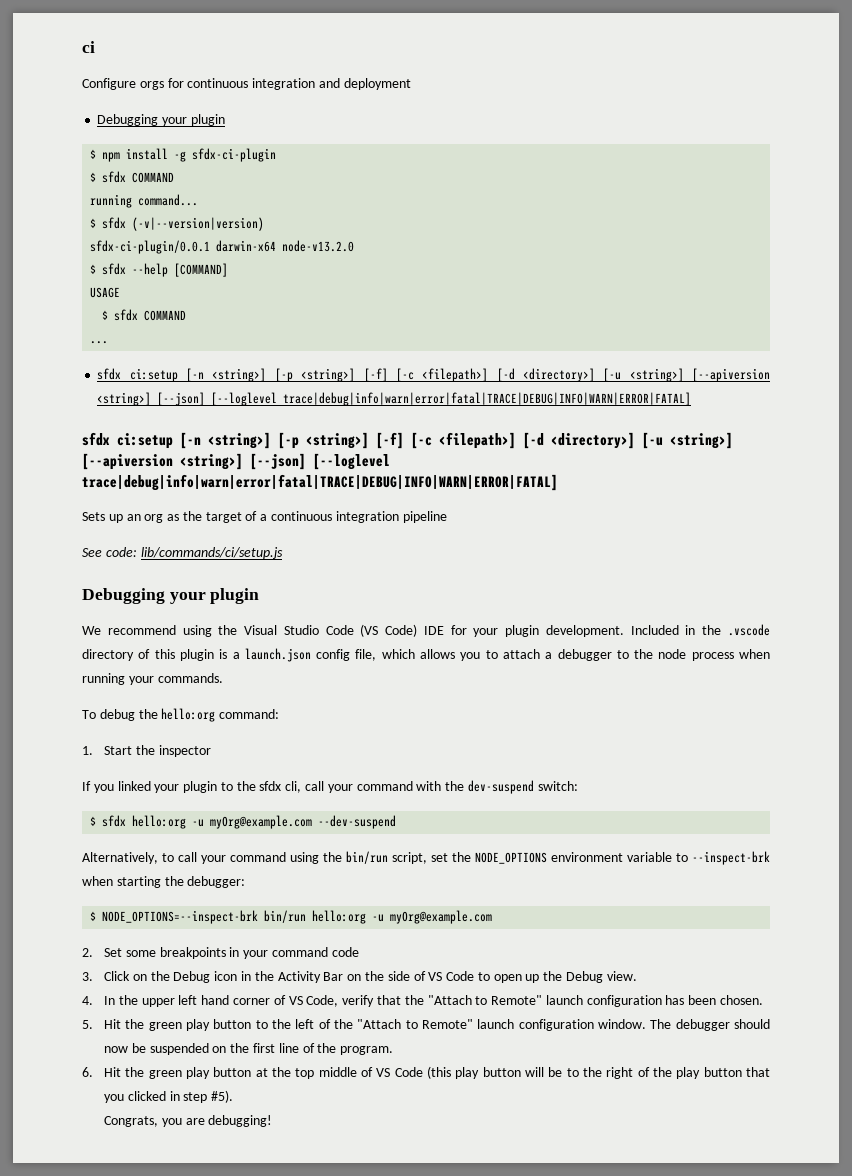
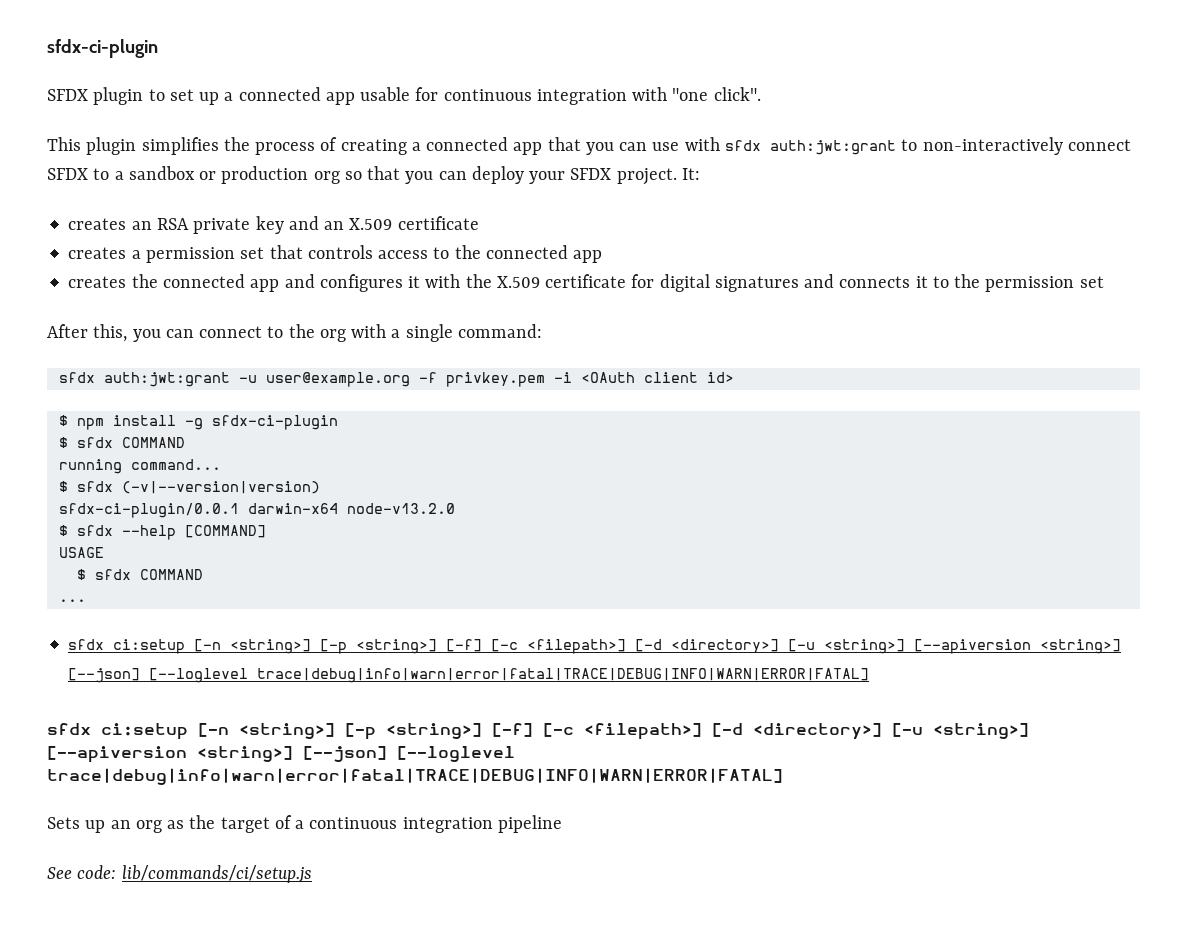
[82,41,95,53] [82,78,411,90] [97,114,225,126] ci // Configure orgs for continuous integration and deployment // Debugging your plugin -> [47,39,158,58] [47,87,761,105] [47,137,1131,155] [47,166,700,185] [68,216,479,234] [68,245,603,263] [68,274,1104,292] [47,324,542,342] [58,372,734,387] sfdx-ci-plugin // SFDX plugin to set up a connected app usable for continuous integration with "one click". // This plugin simplifies the process of creating a connected app that you can use with sfdx auth:jwt:grant to non-interactively connect SFDX to a sandbox or production org so that you can deploy your SFDX project. It: // creates an RSA private key and an X.509 certificate // creates a permission set that controls access to the connected app // creates the connected app and configures it with the X.509 certificate for digital signatures and connects it to the permission set // After this, you can connect to the org with a single command: // sfdx auth:jwt:grant -u user@example.org -f privkey.pem -i <OAuth client id>
[82,588,260,604] [82,624,770,637] [82,648,770,662] [82,673,223,685] [82,708,280,722] [82,745,211,757] [82,780,578,794] [90,815,397,829] [82,851,770,865] [82,876,246,888] [90,910,493,924] [82,947,359,959] [82,971,637,983] [82,995,763,1007] [82,1019,770,1031] [104,1043,394,1055] [82,1066,770,1079] [104,1090,234,1103] [104,1115,273,1127] // Debugging your plugin // We recommend using the Visual Studio Code (VS Code) IDE for your plugin development. Included in the .vscode directory of this plugin is a launch.json config file, which allows you to attach a debugger to the node process when running your commands. // To debug the hello:org command: // 1. Start the inspector // If you linked your plugin to the sfdx cli, call your command with the dev-suspend switch: // $ sfdx hello:org -u myOrg@example.com --dev-suspend // Alternatively, to call your command using the bin/run script, set the NODE_OPTIONS environment variable to --inspect-brk when starting the debugger: // $ NODE_OPTIONS=--inspect-brk bin/run hello:org -u myOrg@example.com // 2. Set some breakpoints in your command code // 3. Click on the Debug icon in the Activity Bar on the side of VS Code to open up the Debug view. // 4. In the upper left hand corner of VS Code, verify that the "Attach to Remote" launch configuration has been chosen. // 5. Hit the green play button to the left of the "Attach to Remote" launch configuration window. The debugger should now be suspended on the first line of the program. // 6. Hit the green play button at the top middle of VS Code (this play button will be to the right of the play button that you clicked in step #5). // Congrats, you are debugging! -> (312, 874) none

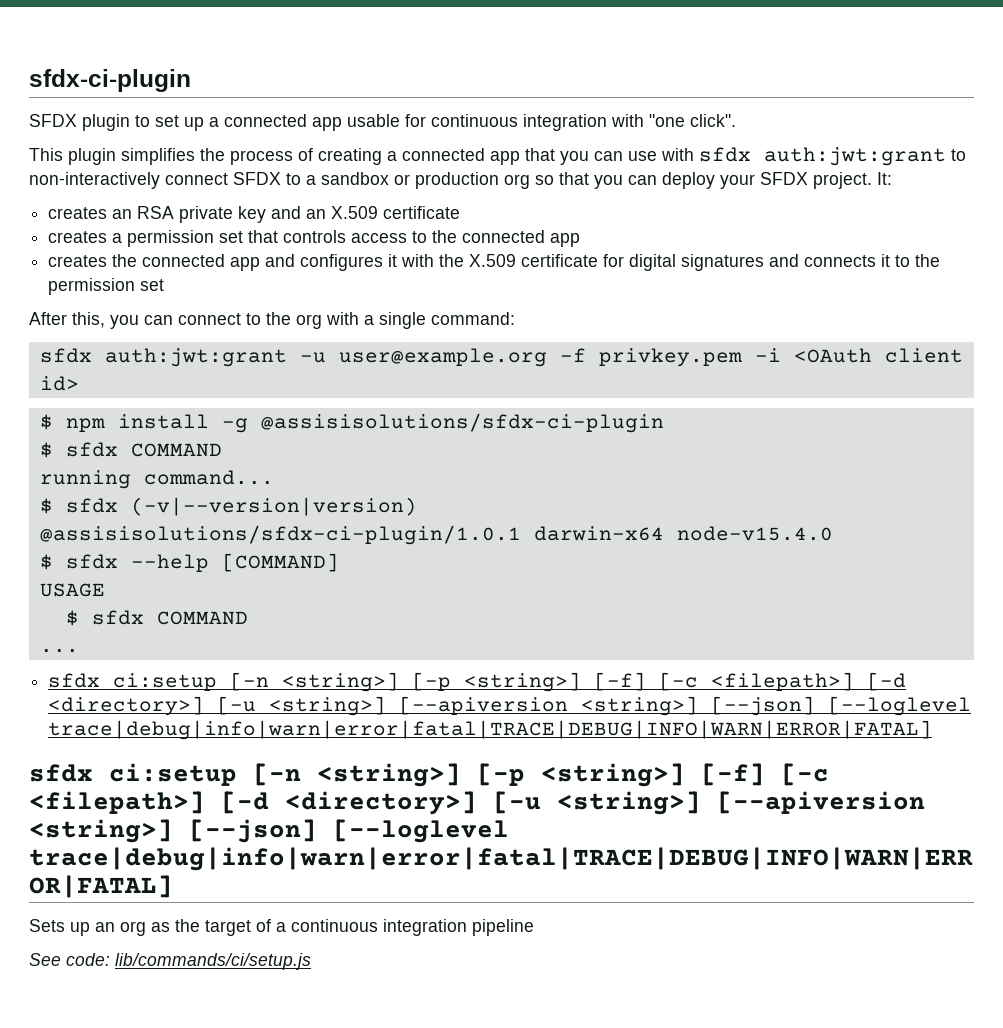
[211,415,338,430] sfdx-ci-plugin -> [260,413,664,433] @assisisolutions/sfdx-ci-plugin
[58,503,455,518] sfdx-ci-plugin/0.0.1 darwin-x64 node-v13.2.0 -> [39,525,833,545] @assisisolutions/sfdx-ci-plugin/1.0.1 darwin-x64 node-v15.4.0

